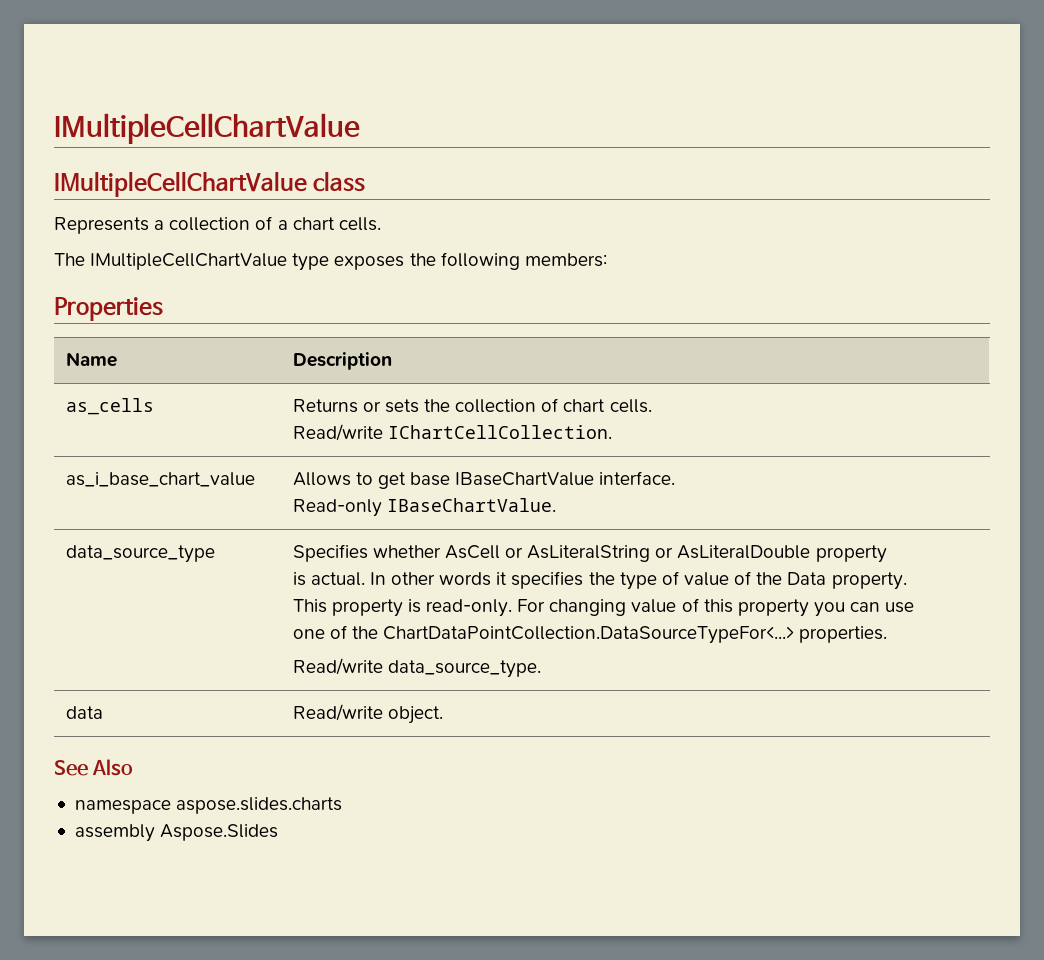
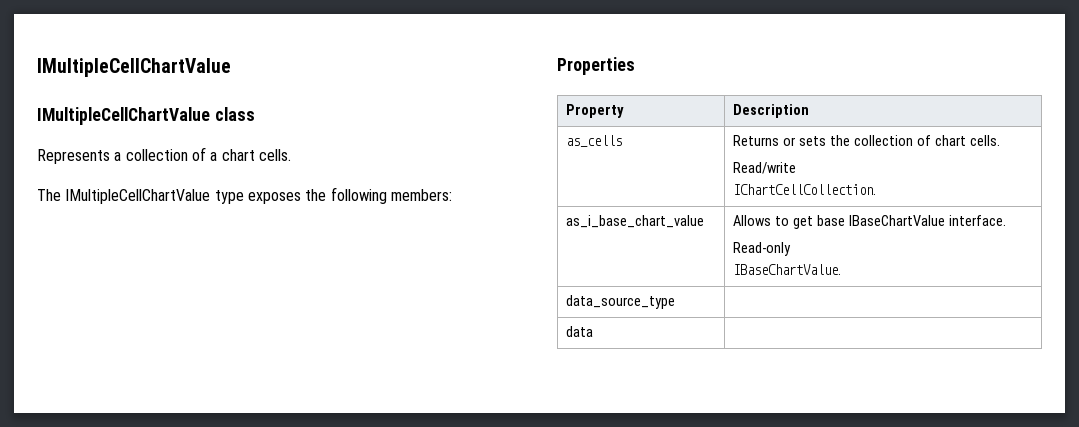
[65,352,117,367] Name -> [566,104,625,118] Property
(383, 432) none -> (797, 168) //
(382, 508) none -> (792, 249) //
[292,544,887,563] [292,571,907,590] [292,598,915,617] [292,625,888,644] [292,658,541,678] [65,706,103,719] [292,704,443,724] [54,759,134,776] [74,797,343,814] [74,824,279,842] Specifies whether AsCell or AsLiteralString or AsLiteralDouble property // is actual. In other words it specifies the type of value of the Data property. // This property is read-only. For changing value of this property you can use // one of the ChartDataPointCollection.DataSourceTypeFor<...> properties. // Read/write data_source_type. // data | Read/write object. // See Also // namespace aspose.slides.charts // assembly Aspose.Slides -> [566,326,594,337] // data |

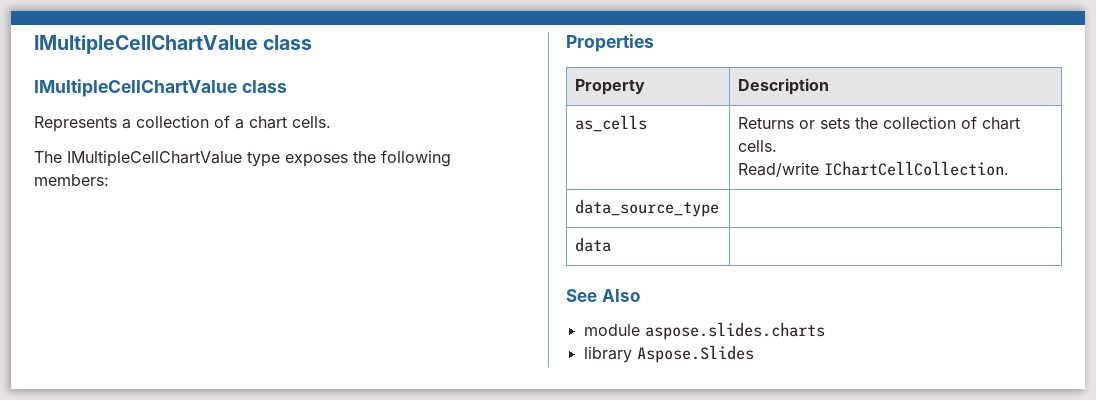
[37,58,231,77] IMultipleCellChartValue -> [34,35,313,54] IMultipleCellChartValue class
(797, 168) // -> (820, 169) none
[566,215,705,228] [733,215,1006,229] [733,242,792,256] [733,264,842,275] [566,295,676,309] [566,326,594,337] as_i_base_chart_value | Allows to get base IBaseChartValue interface. // Read-only // IBaseChartValue. // data_source_type | // data | -> [575,199,720,217] [575,237,612,252] [566,289,640,302] [583,322,825,340] [583,345,754,363] data_source_type | // data | // See Also // module aspose.slides.charts // library Aspose.Slides

